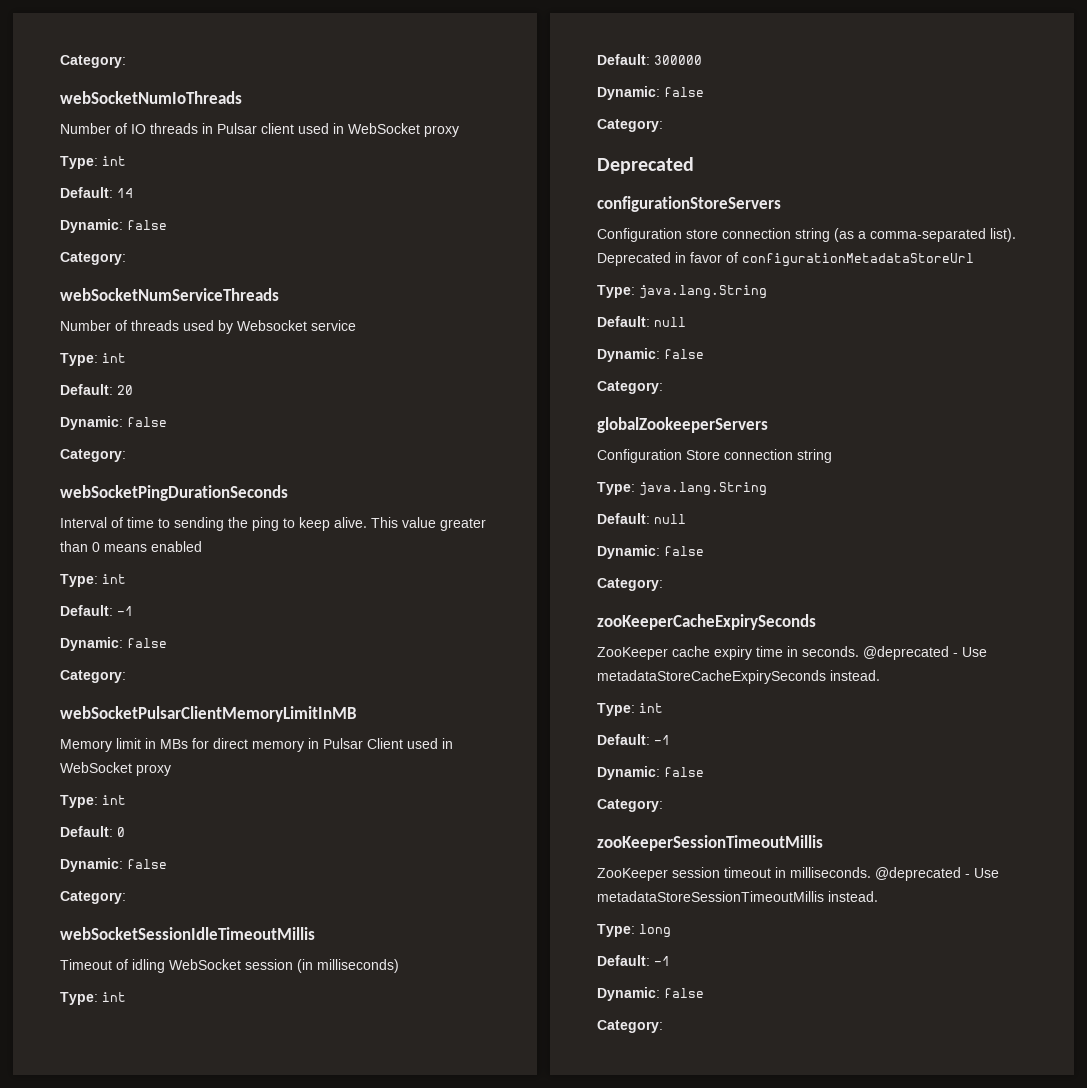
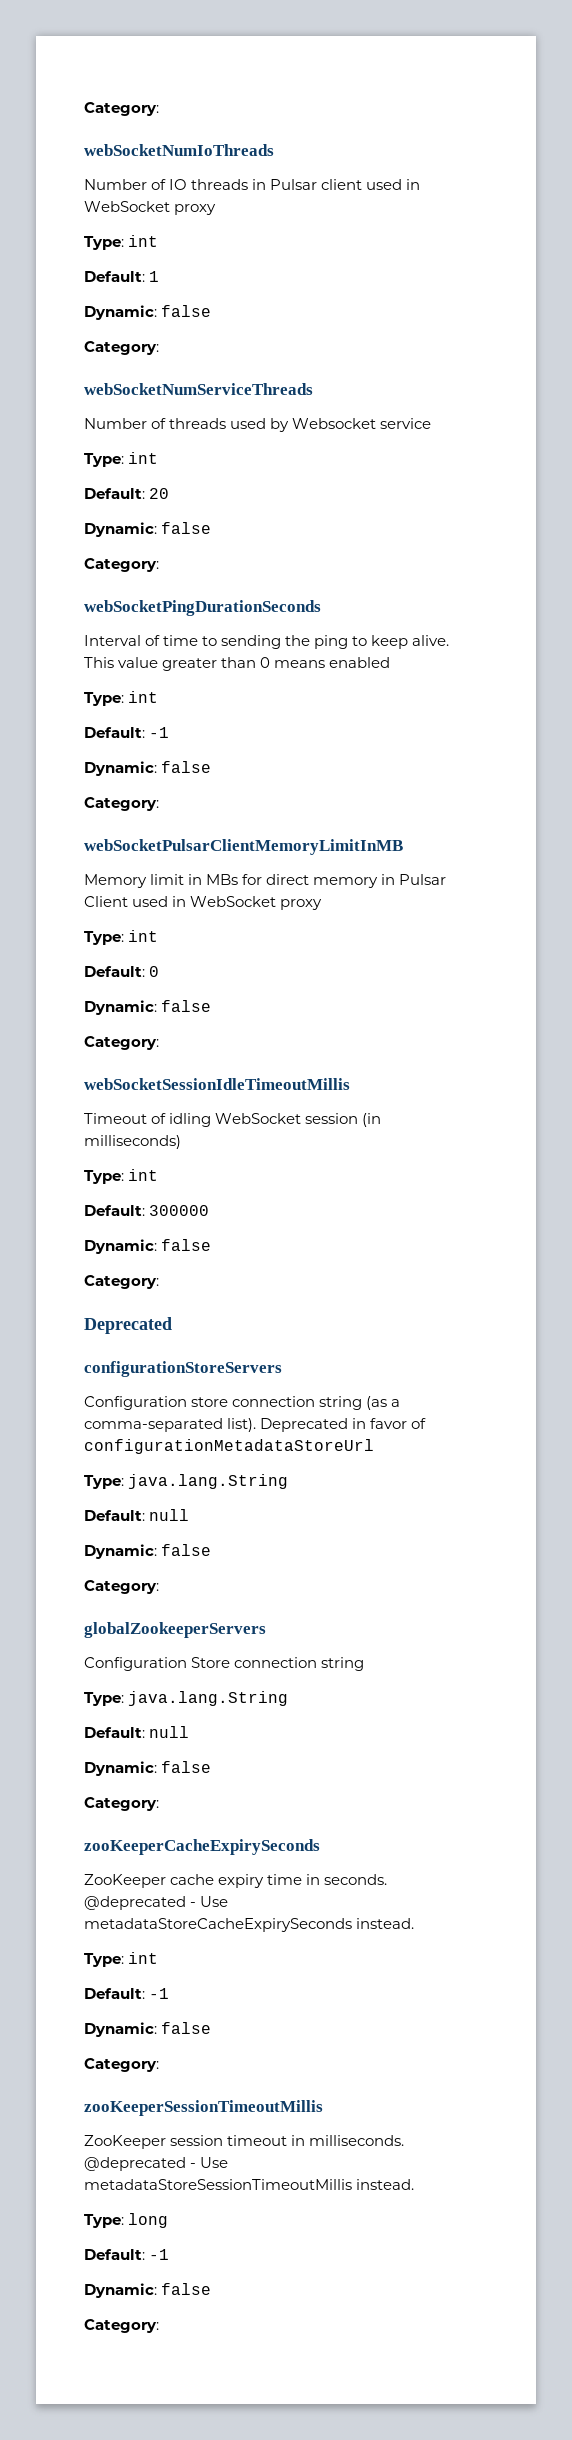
[117,188,133,198] 14 -> [149,271,160,282] 1

